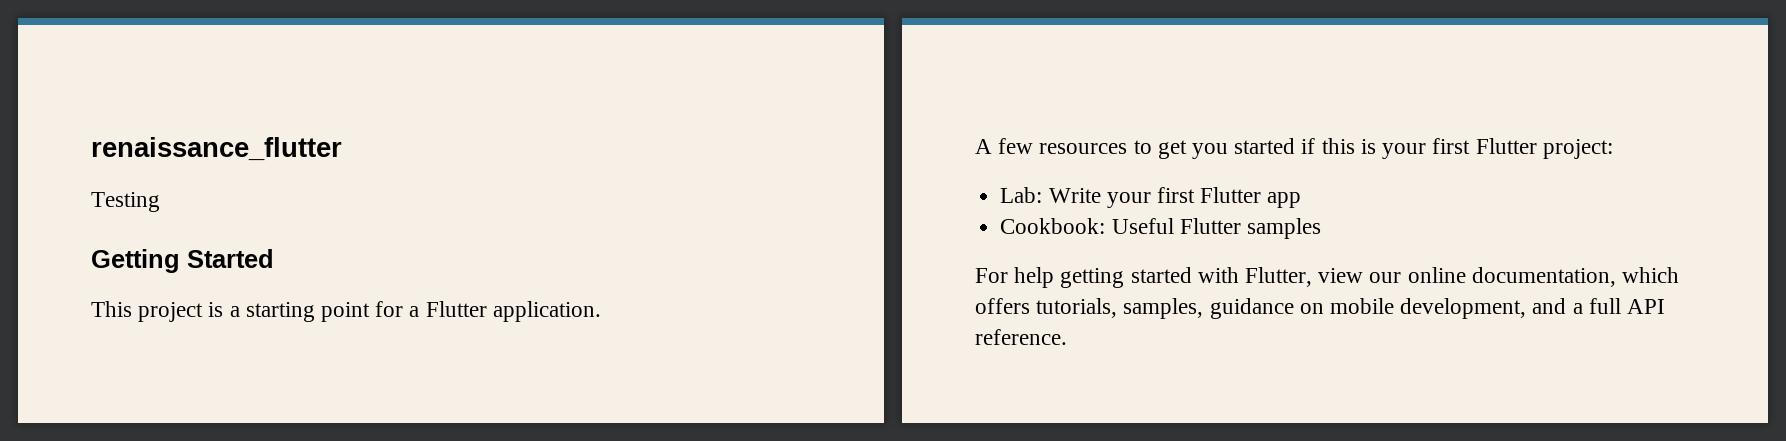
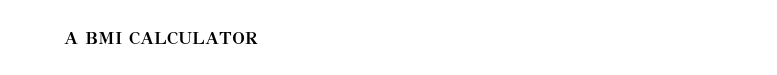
[91,137,342,161] [91,192,160,212] [91,249,274,273] [91,301,601,322] [975,138,1613,159] [1000,187,1302,208] [1000,218,1321,239] [975,267,1680,288] [975,298,1666,319] [975,329,1067,345] renaissance_flutter // Testing // Getting Started // This project is a starting point for a Flutter application. // A few resources to get you started if this is your first Flutter project: // Lab: Write your first Flutter app // Cookbook: Useful Flutter samples // For help getting started with Flutter, view our online documentation, which offers tutorials, samples, guidance on mobile development, and a full API reference. -> [64,31,258,45] A BMI CALCULATOR

